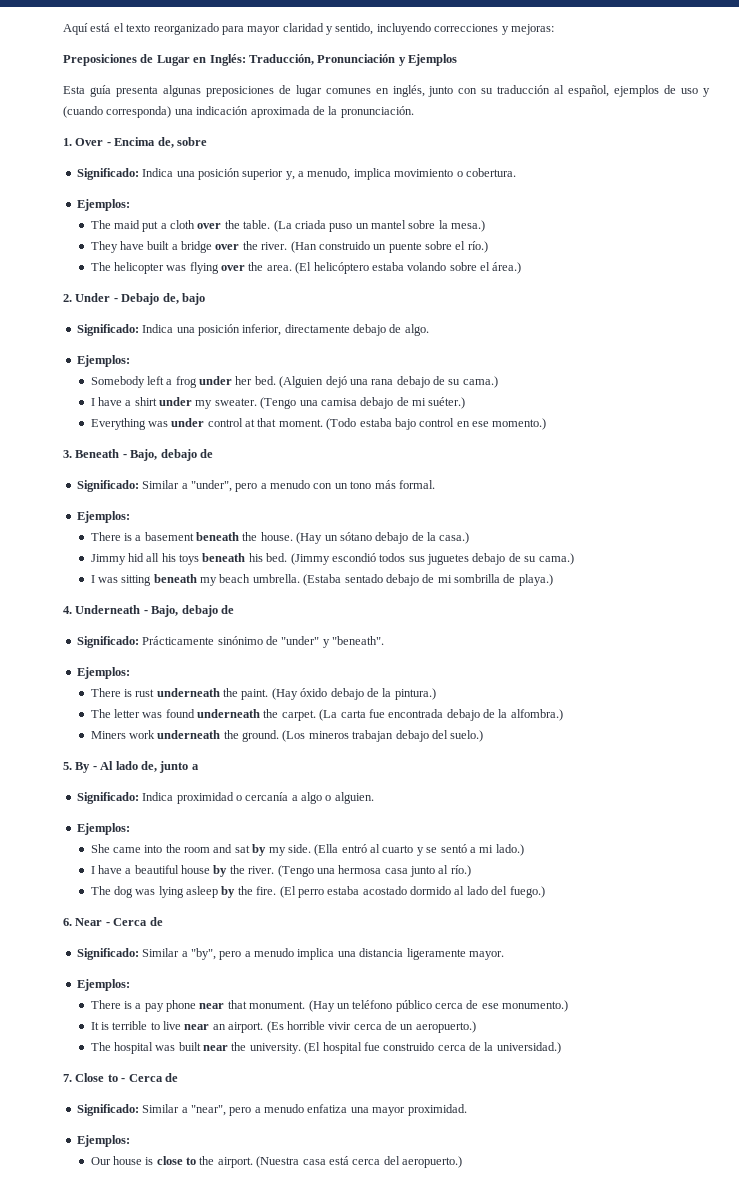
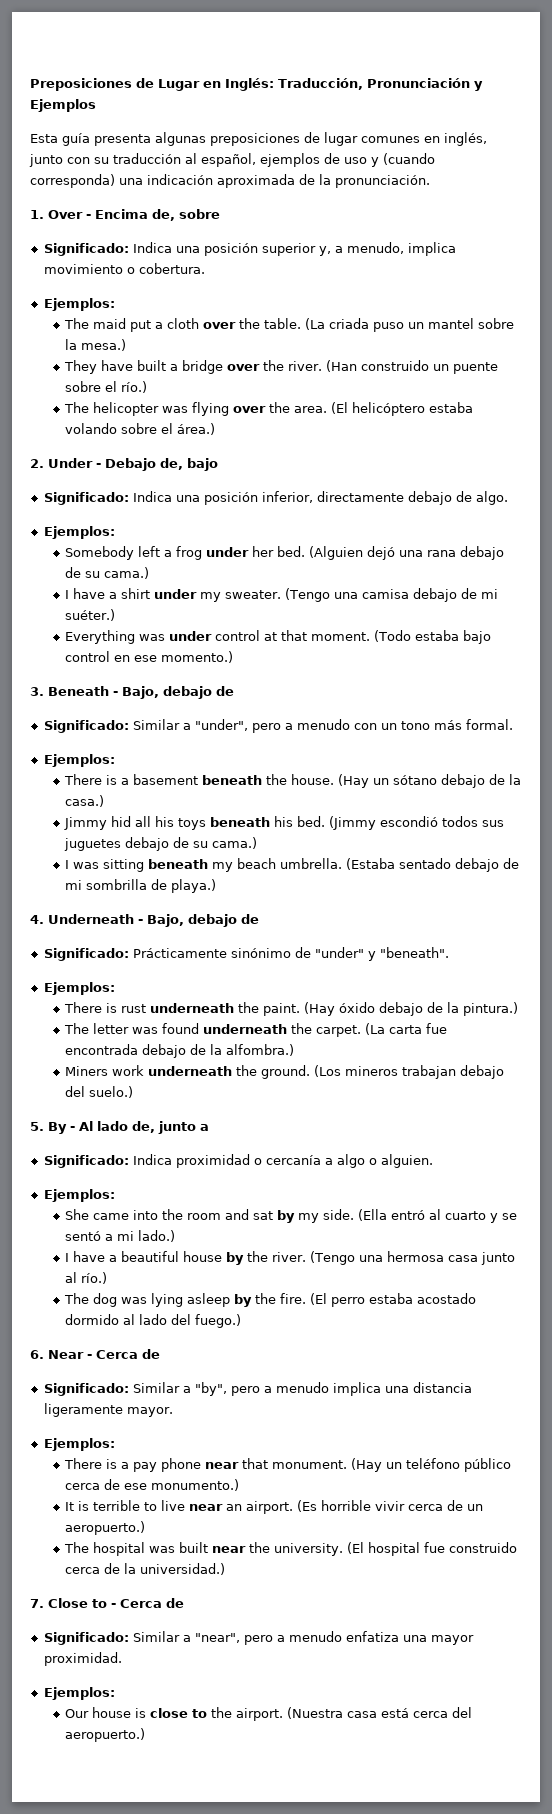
[63,23,554,35] Aquí está el texto reorganizado para mayor claridad y sentido, incluyendo correcciones y mejoras: // -> (30, 84) none

